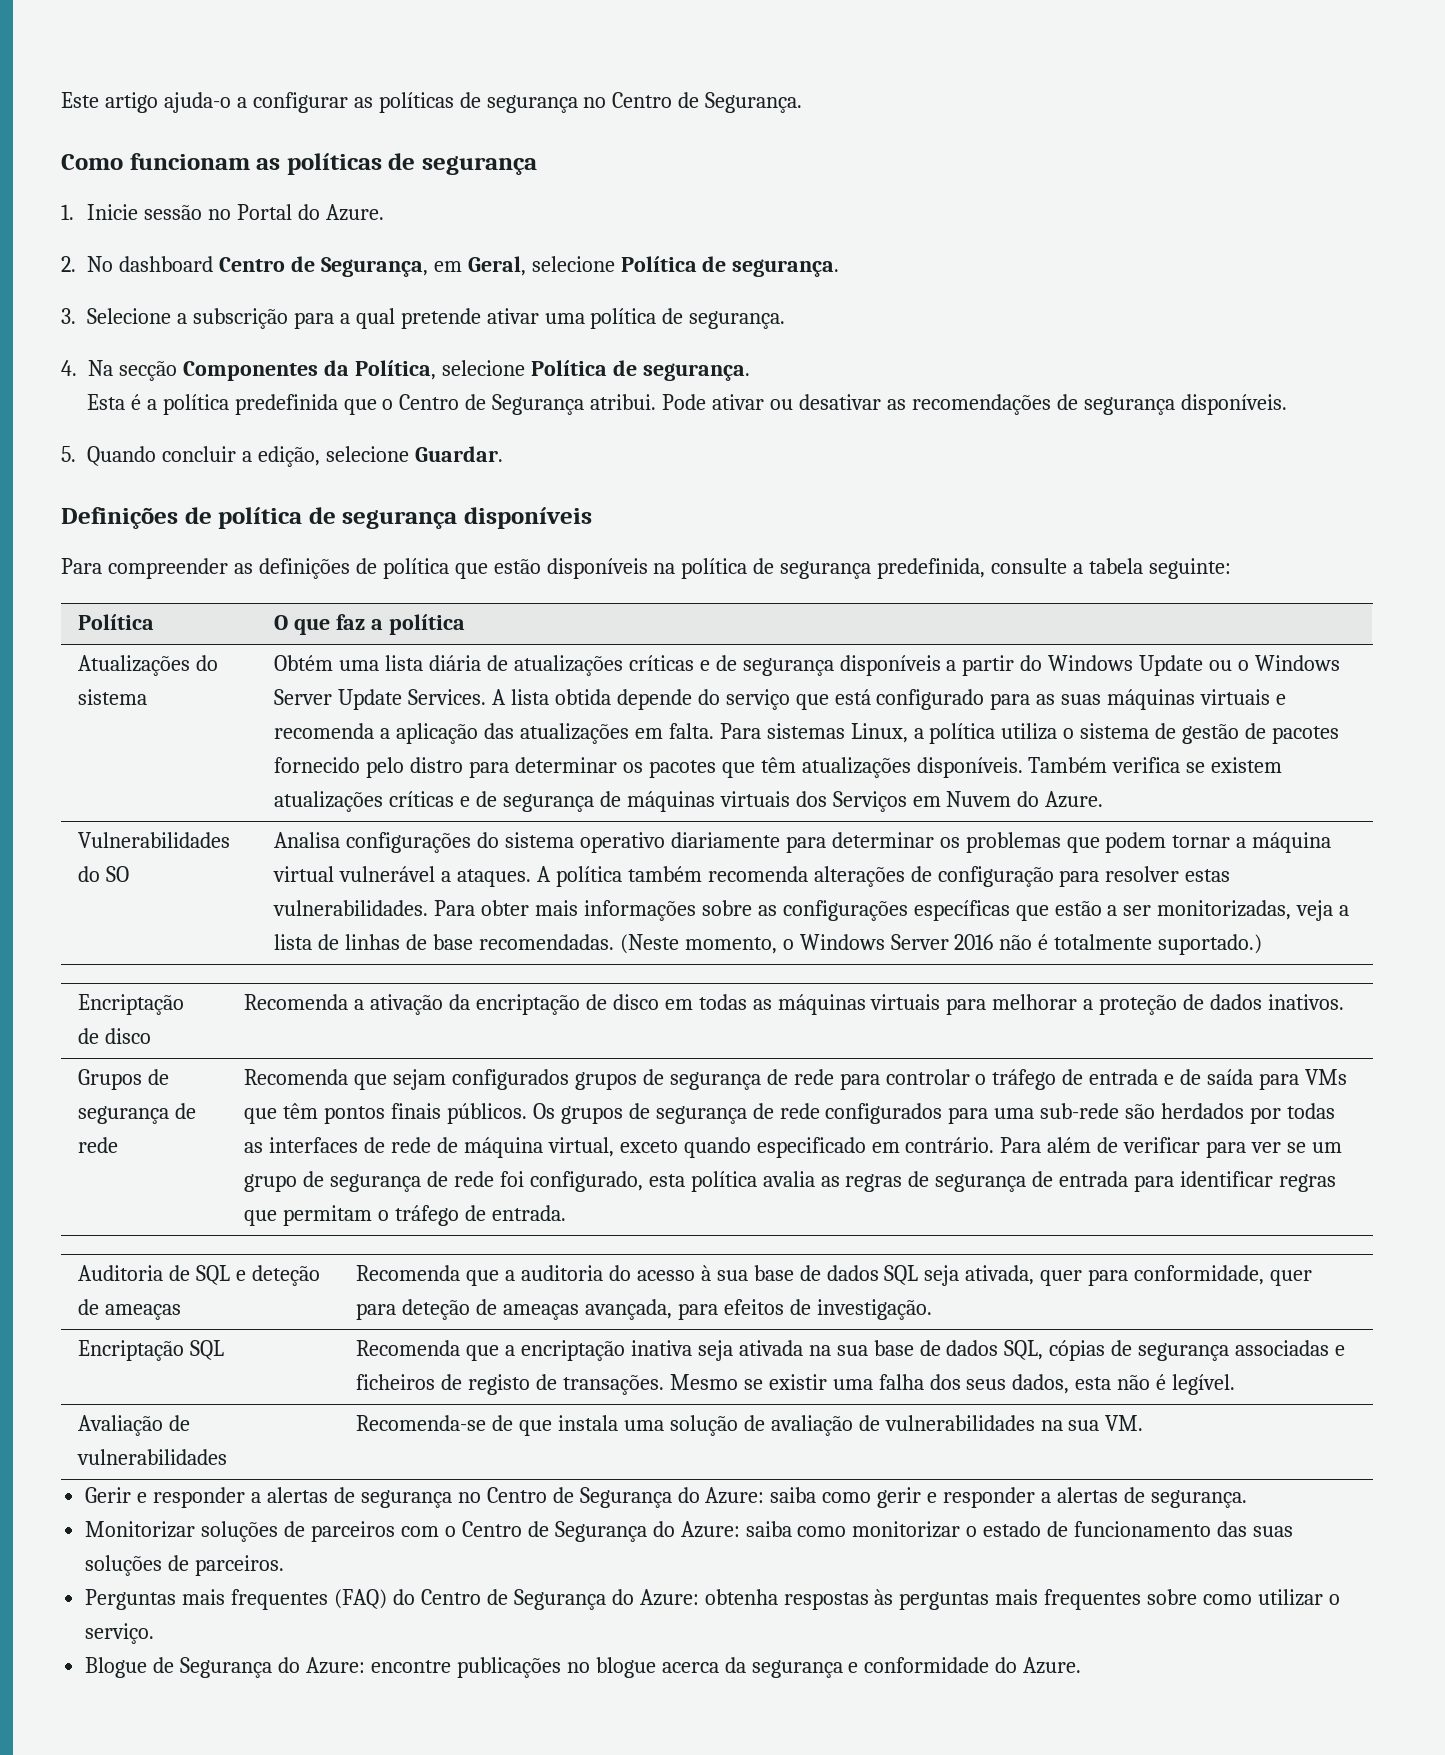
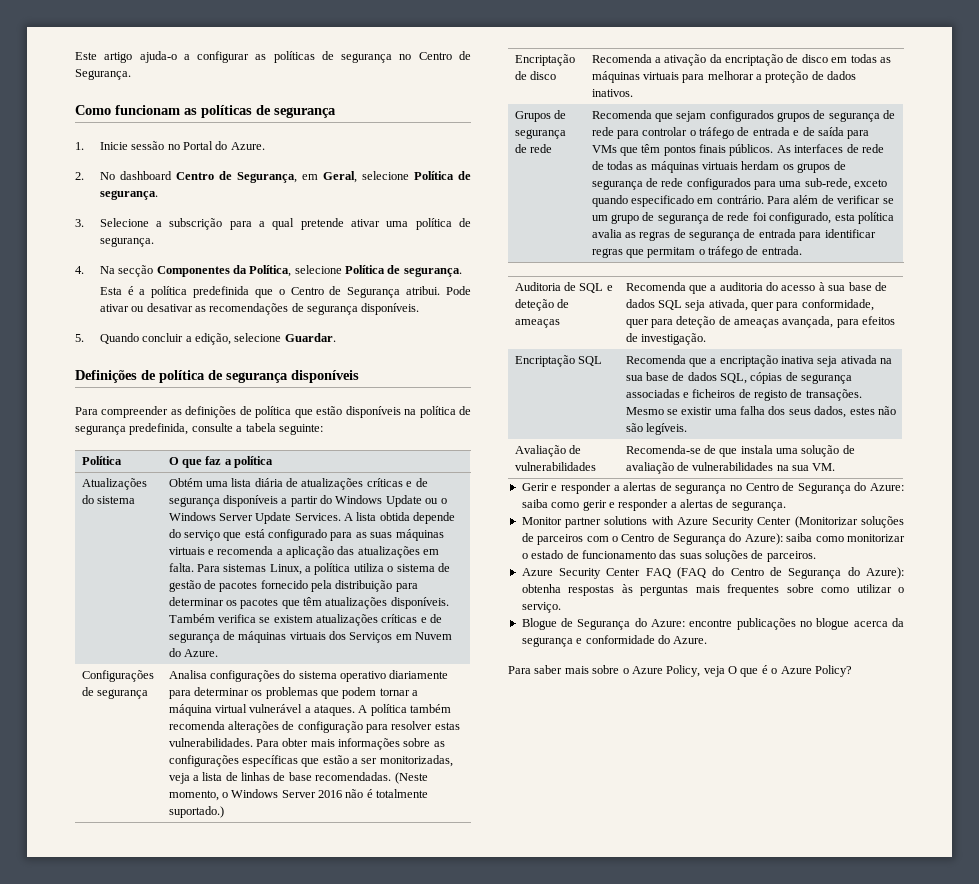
[366,757,463,778] pelo distro -> [311,580,393,592] pela distribuição
[78,832,231,848] [78,866,130,882] Vulnerabilidades do SO -> [81,670,154,682] [81,687,148,699] Configurações de segurança
[532,1103,555,1119] Os -> [776,144,884,153] [591,161,794,173] As interfaces de rede de todas as máquinas virtuais herdam os
[1040,1103,1336,1124] [244,1137,614,1158] sub-rede são herdados por todas as interfaces de rede de máquina virtual, -> [804,178,851,190] sub-rede,
[1206,1141,1282,1158] para ver -> (881, 199) none
[1075,1374,1236,1395] esta não é legível. -> [849,406,896,415] [625,423,687,435] estes não são legíveis.
[85,1521,196,1538] Monitorizar -> [521,516,858,528] Monitor partner solutions with Azure Security Center (Monitorizar
[680,1521,740,1538] Azure: -> [744,533,783,545] Azure):
[85,1589,388,1610] Perguntas mais frequentes (FAQ) -> [521,567,707,579] Azure Security Center FAQ (FAQ
[639,1589,699,1606] Azure: -> [866,567,904,579] Azure):
(1082, 1665) none -> [508,665,852,677] // Para saber mais sobre o Azure Policy, veja O que é o Azure Policy?

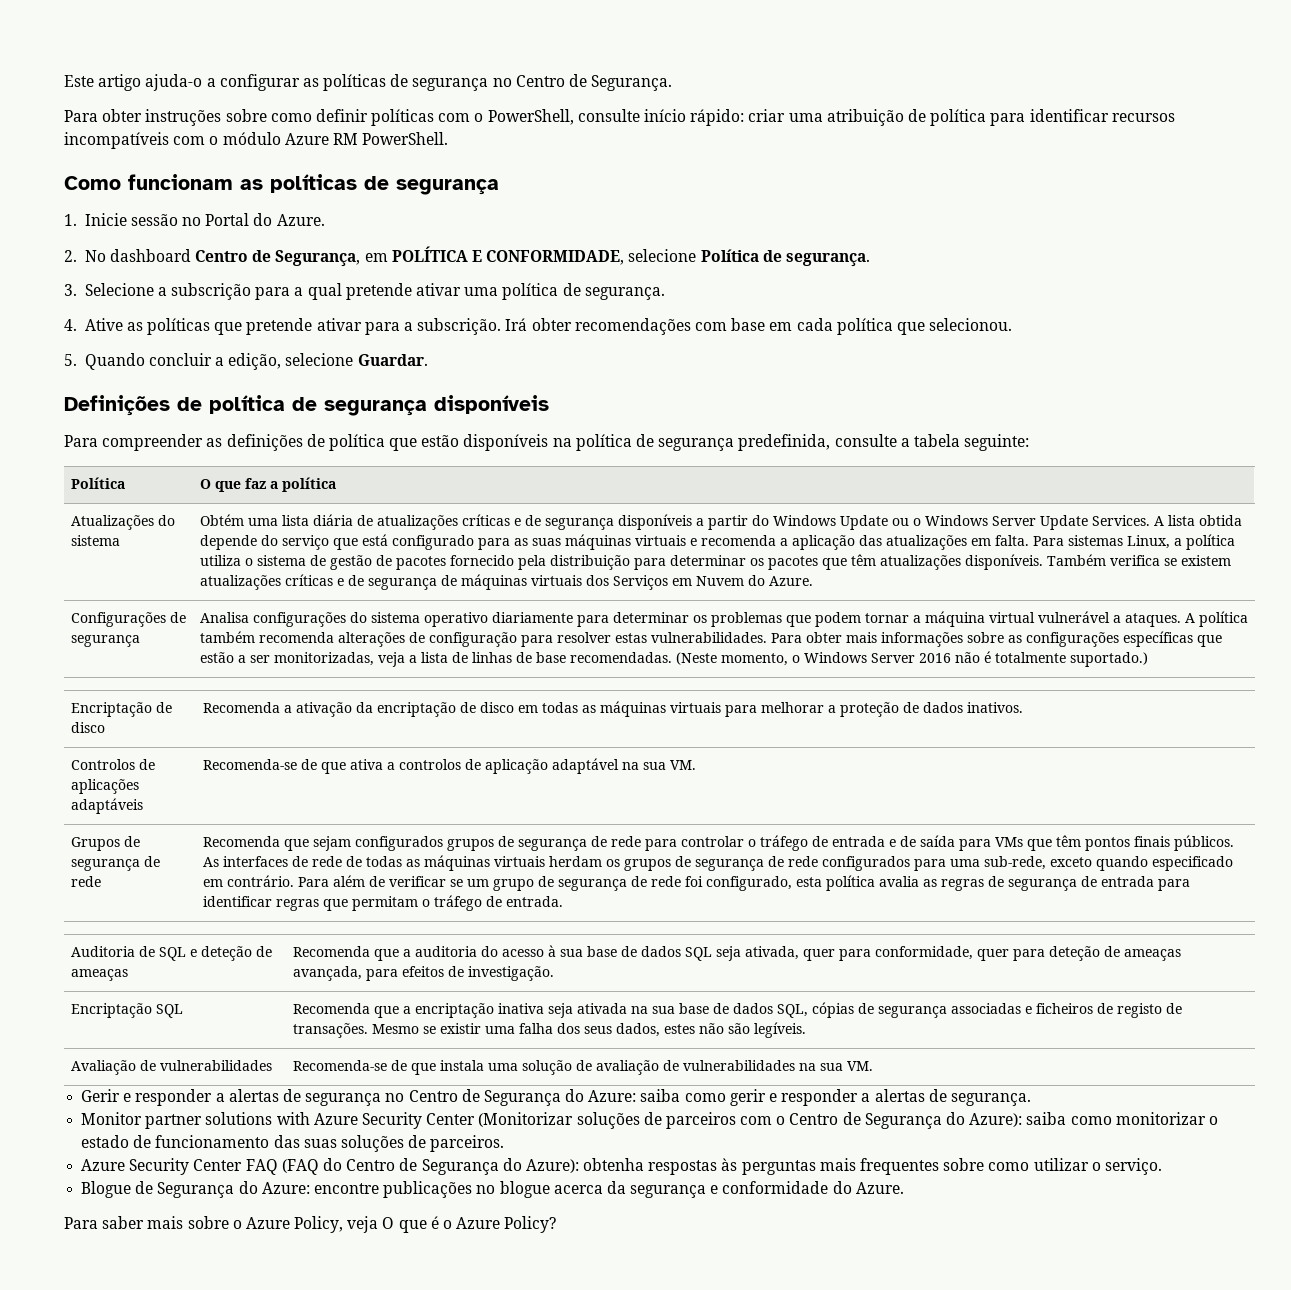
(131, 74) none -> [64,109,1175,126] [64,132,449,149] // Para obter instruções sobre como definir políticas com o PowerShell, consulte início rápido: criar uma atribuição de política para identificar recursos incompatíveis com o módulo Azure RM PowerShell.
[322,171,357,183] Geral, -> [391,246,625,265] POLÍTICA E CONFORMIDADE,
[99,265,462,277] [99,286,471,298] [99,303,420,315] Na secção Componentes da Política, selecione Política de segurança. // Esta é a política predefinida que o Centro de Segurança atribui. Pode ativar ou desativar as recomendações de segurança disponíveis. -> [84,318,1013,335] Ative as políticas que pretende ativar para a subscrição. Irá obter recomendações com base em cada política que selecionou.
(633, 93) none -> [70,759,155,770] [70,779,139,794] [70,798,143,814] [202,758,696,774] // Controlos de aplicações adaptáveis | Recomenda-se de que ativa a controlos de aplicação adaptável na sua VM.

